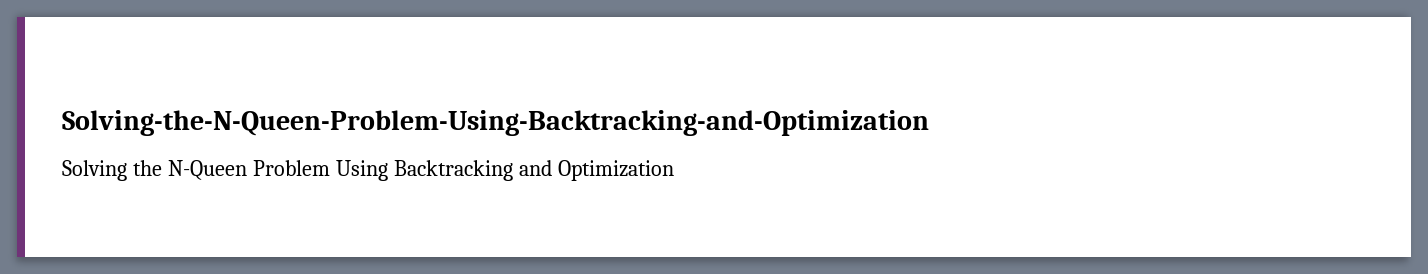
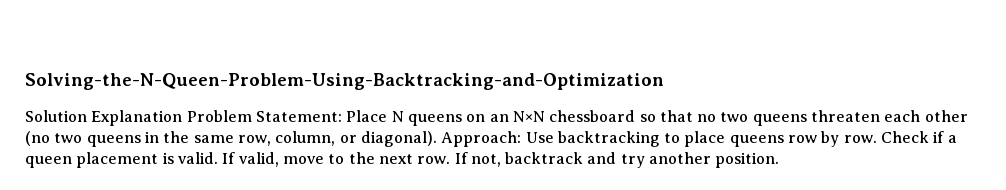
[62,160,674,181] Solving the N-Queen Problem Using Backtracking and Optimization -> [25,110,968,126] [25,131,957,147] [25,152,780,168] Solution Explanation Problem Statement: Place N queens on an N×N chessboard so that no two queens threaten each other (no two queens in the same row, column, or diagonal). Approach: Use backtracking to place queens row by row. Check if a queen placement is valid. If valid, move to the next row. If not, backtrack and try another position.

